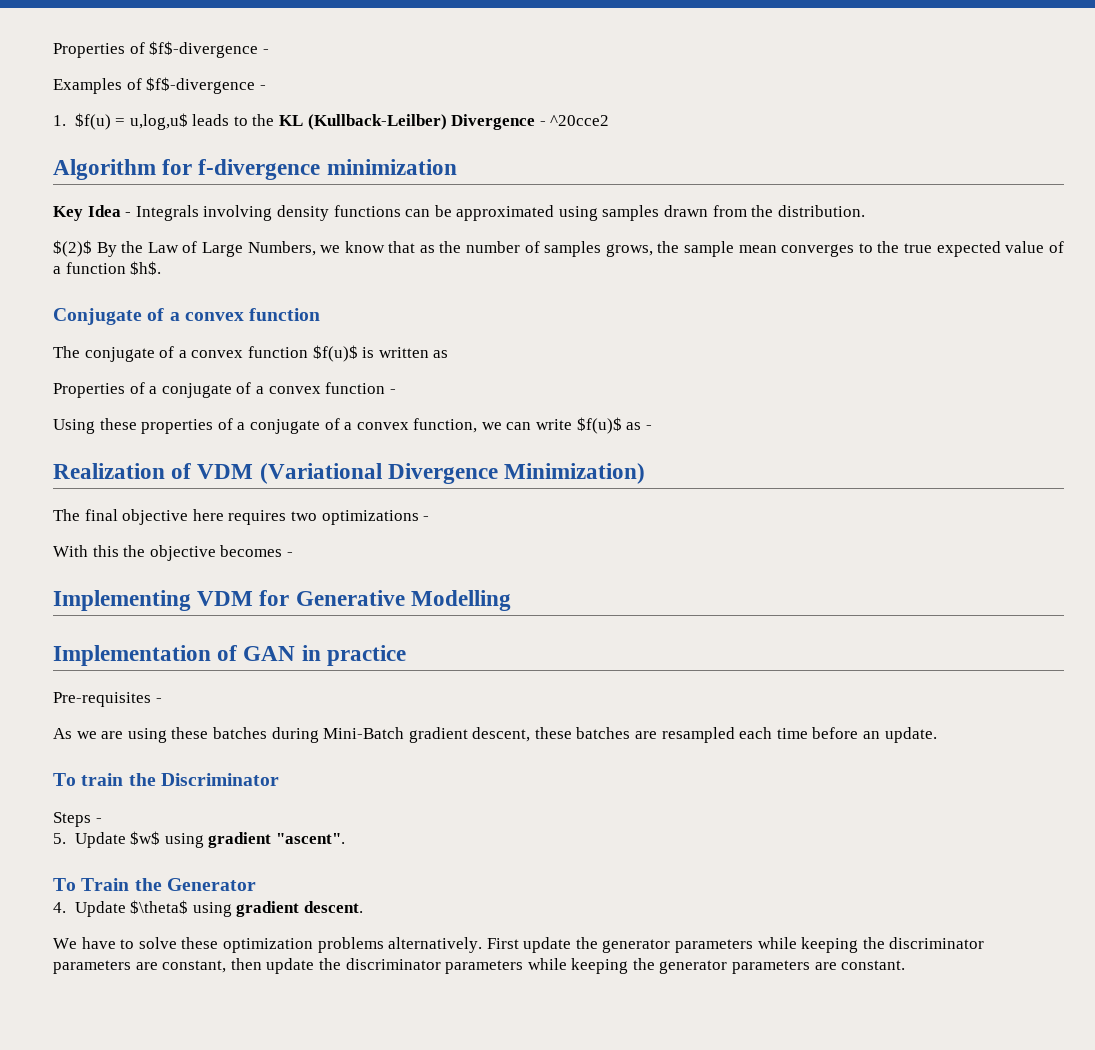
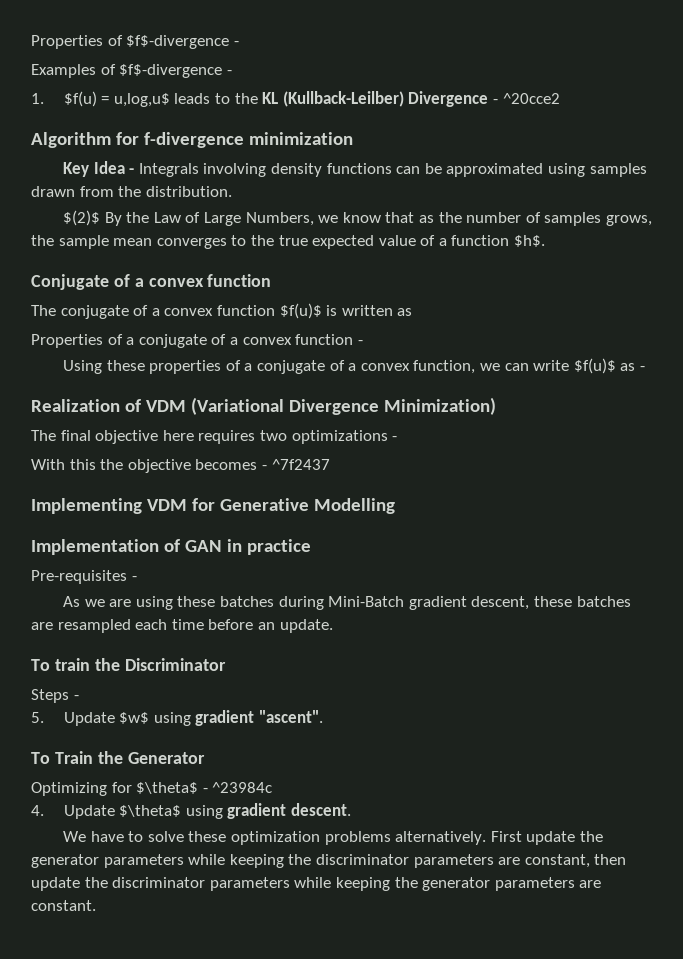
(293, 554) none -> [271,459,330,470] ^7f2437
(256, 884) none -> [31,782,273,796] // Optimizing for $\theta$ - ^23984c

